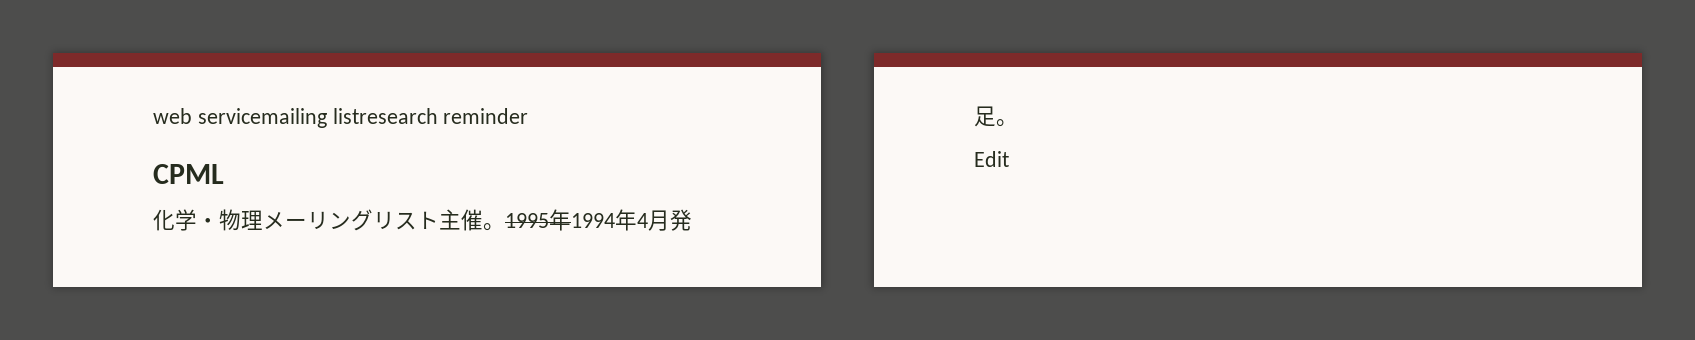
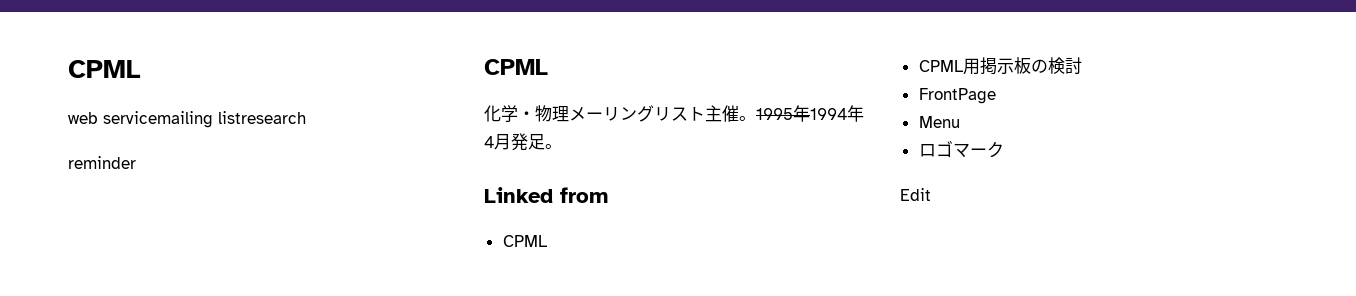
(153, 116) none -> [68,60,141,78] CPML //
(438, 116) none -> (306, 117) //
(1018, 123) none -> [484,187,608,203] [502,235,547,247] [918,57,1082,75] [918,88,996,104] [918,116,960,128] [918,140,1004,158] // Linked from // CPML // CPML用掲示板の検討 // FrontPage // Menu // ロゴマーク

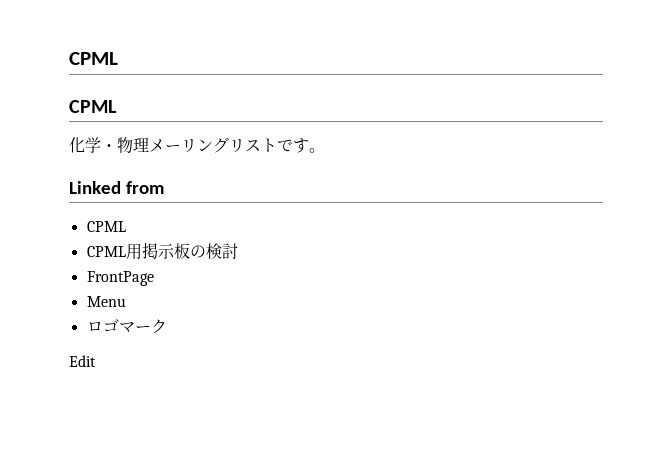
[68,60,141,78] [68,111,306,128] [68,156,136,169] CPML // web servicemailing listresearch // reminder -> [69,52,118,65] CPML
[705,105,864,122] [484,133,545,151] 主催。1995年1994年4月発足 -> [277,138,309,153] です

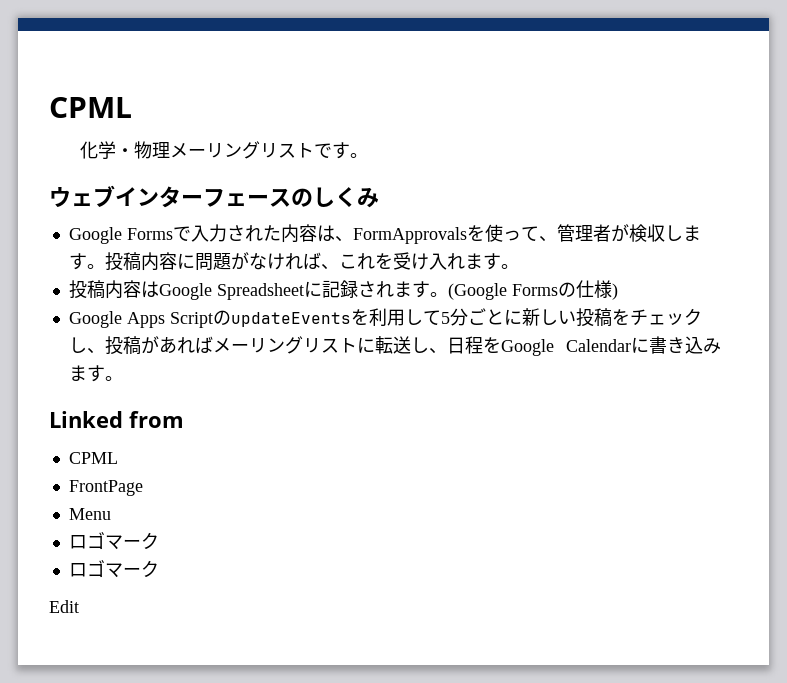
[69,52,118,65] [69,100,117,113] CPML // CPML -> [49,97,132,118] CPML
(325, 150) none -> [49,185,379,208] [68,224,701,244] [68,252,519,271] [68,280,618,300] [68,308,702,328] [68,336,721,356] [68,365,123,382] // ウェブインターフェースのしくみ // Google Formsで入力された内容は、FormApprovalsを使って、管理者が検収します。投稿内容に問題がなければ、これを受け入れます。 // 投稿内容はGoogle Spreadsheetに記録されます。(Google Formsの仕様) // Google Apps ScriptのupdateEventsを利用して5分ごとに新しい投稿をチェックし、投稿があればメーリングリストに転送し、日程をGoogle Calendarに書き込みます。
[86,242,238,260] // CPML用掲示板の検討 -> (118, 458) none
(167, 326) none -> [68,560,159,578] // ロゴマーク

